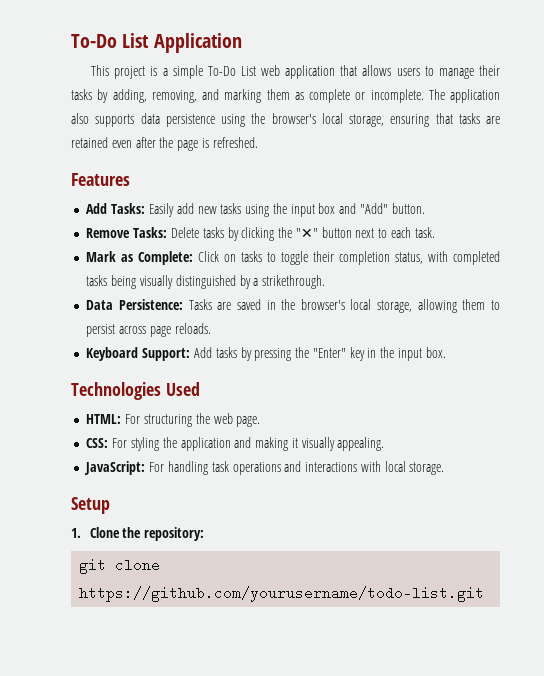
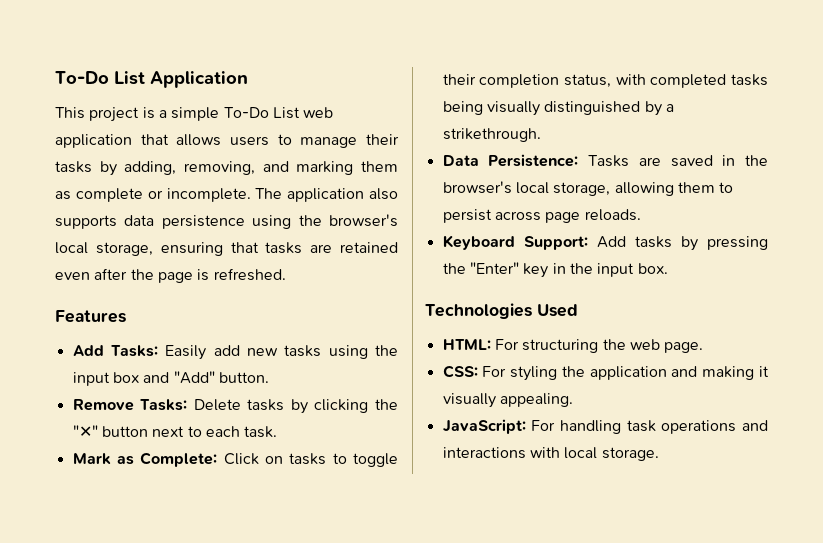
[71,497,110,514] [71,527,205,541] [79,558,161,574] [79,586,485,602] // Setup // 1. Clone the repository: // git clone https://github.com/yourusername/todo-list.git -> (659, 454) none

